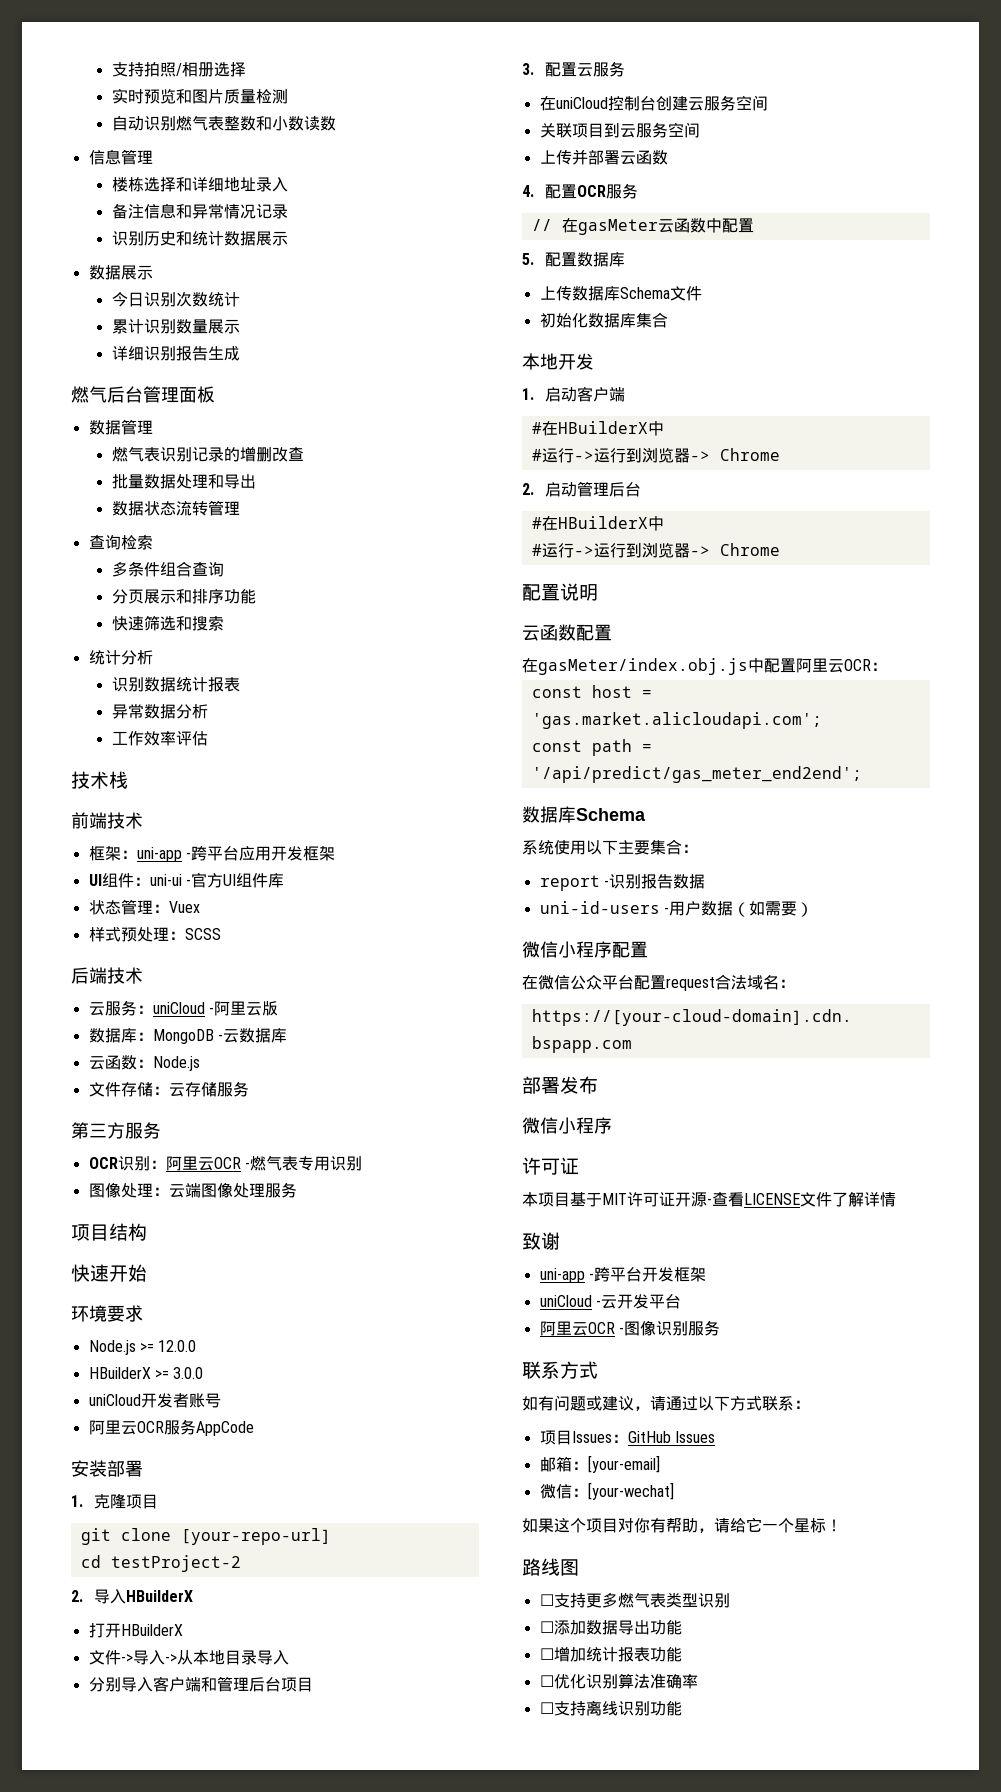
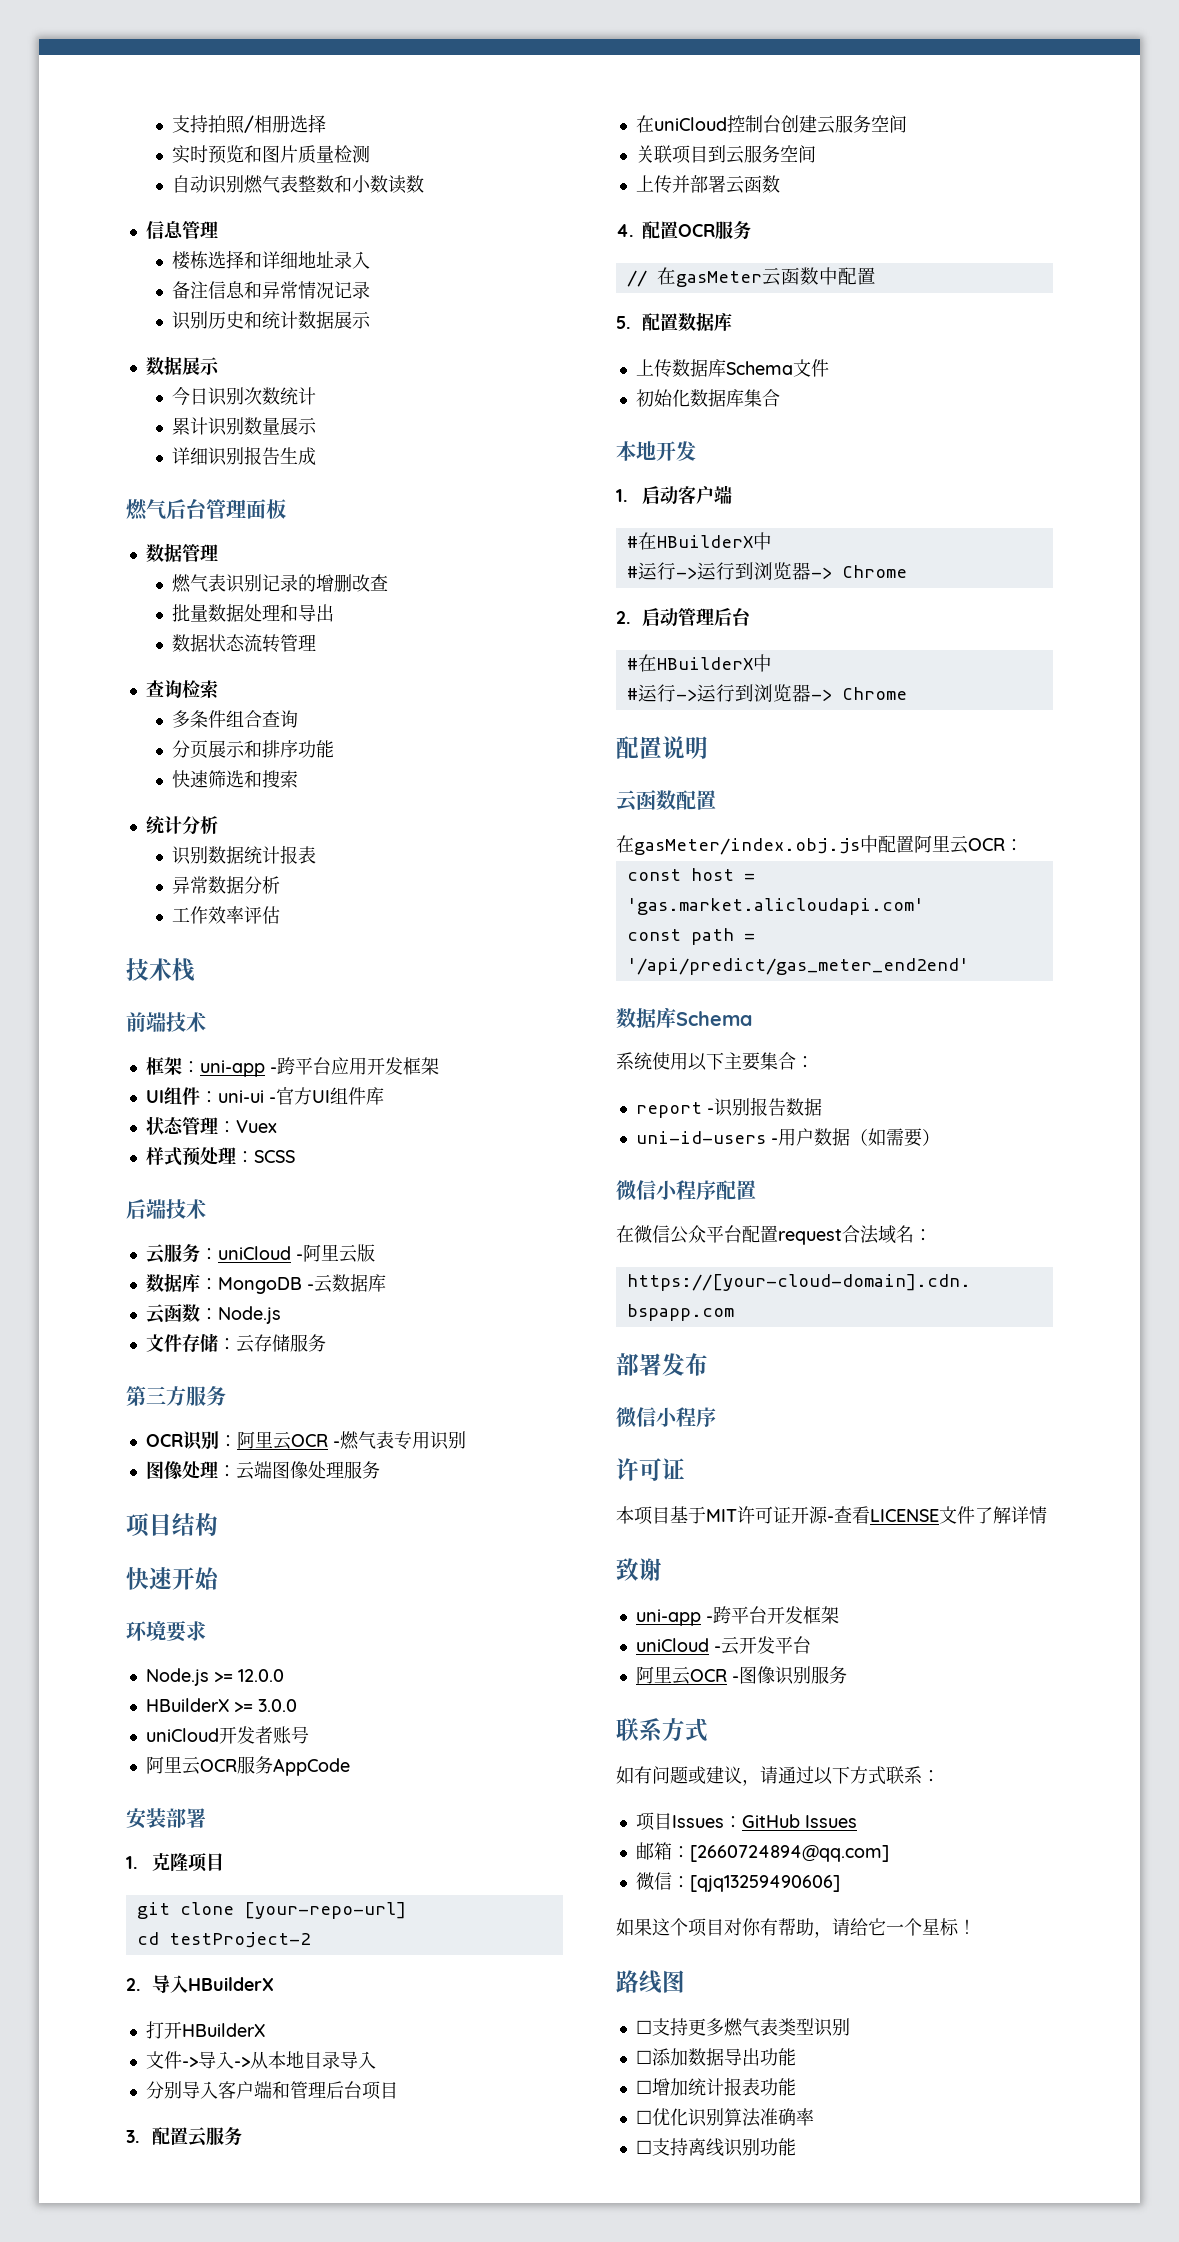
[531,712,822,729] 'gas.market.alicloudapi.com'; -> [626,898,924,915] 'gas.market.alicloudapi.com'
[531,766,862,783] '/api/predict/gas_meter_end2end'; -> [626,958,969,975] '/api/predict/gas_meter_end2end'
[587,1455,660,1473] [your-email] -> [689,1845,889,1862] [2660724894@qq.com]
[587,1482,674,1500] [your-wechat] -> [689,1875,840,1892] [qjq13259490606]

